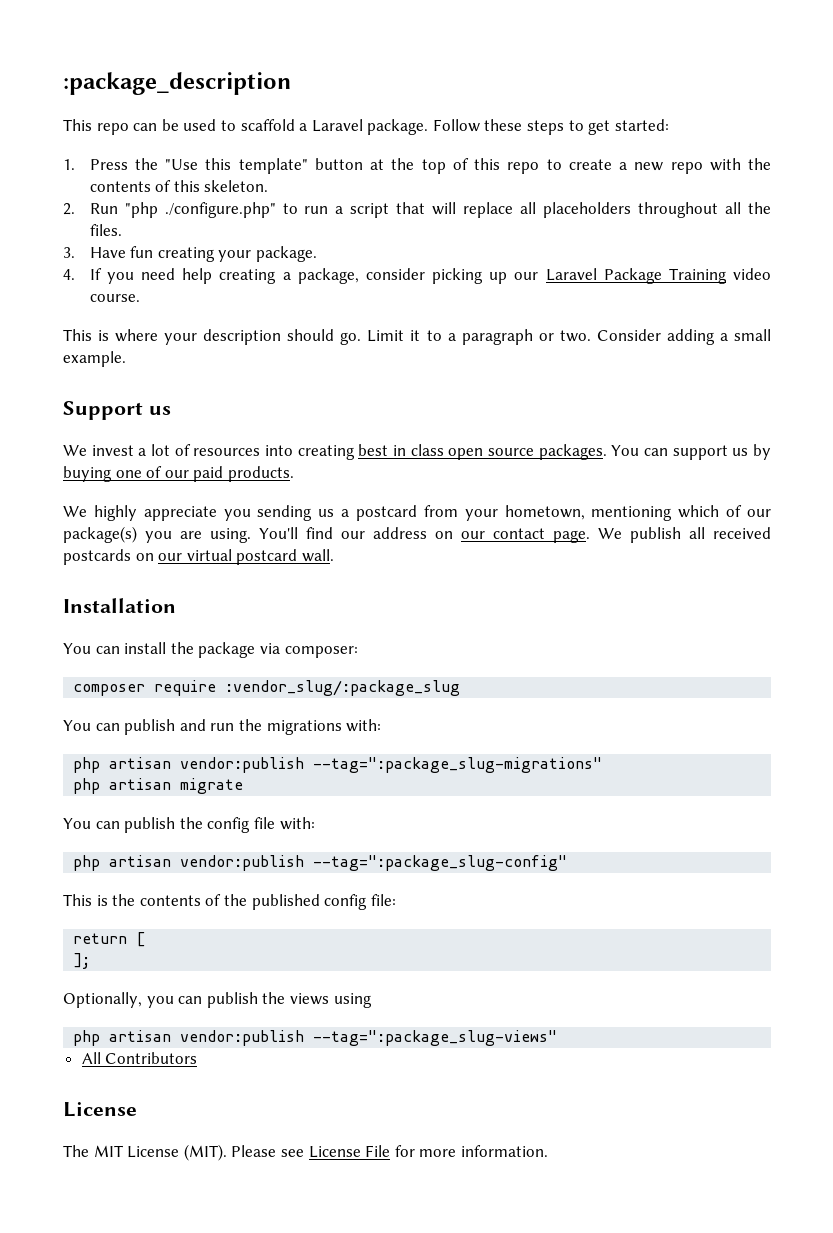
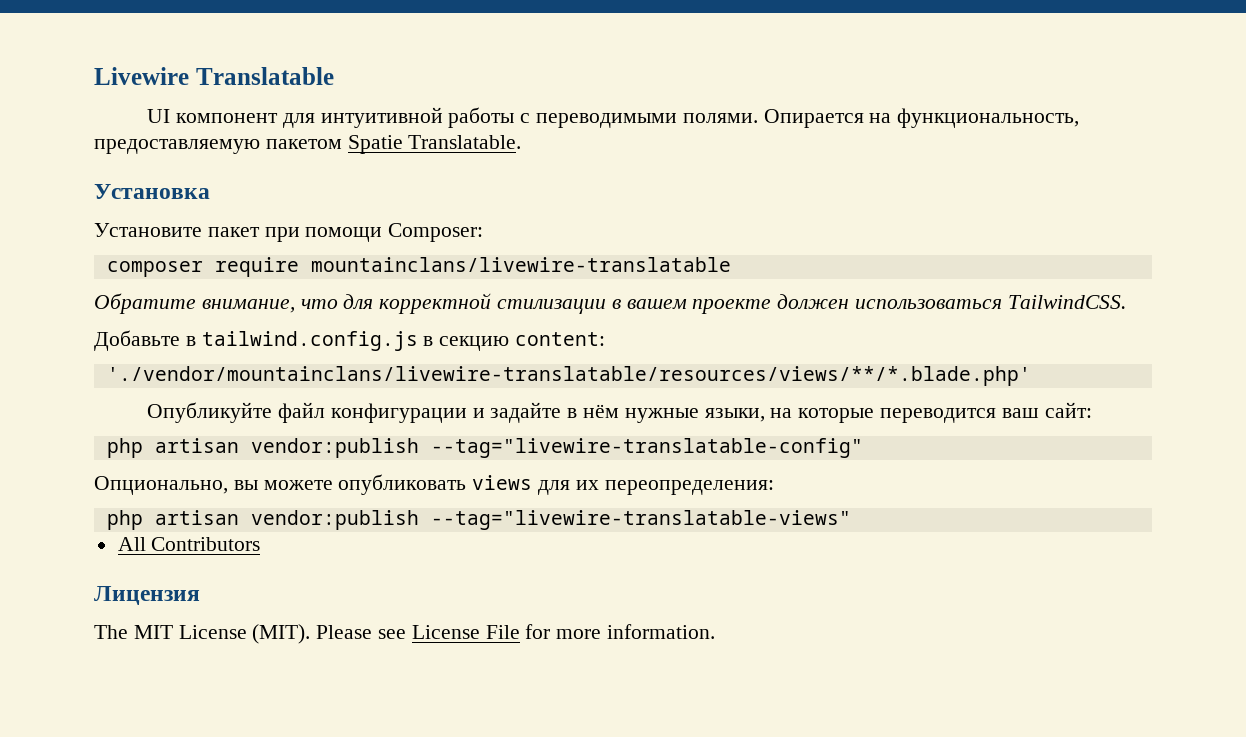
[63,72,291,95] [63,119,669,135] [63,158,771,174] [89,180,269,192] [63,202,771,218] [89,224,122,236] [63,246,318,262] [63,268,772,284] [89,294,140,302] [63,329,771,345] [63,351,126,367] [63,401,171,420] [63,444,771,460] [63,466,294,482] [63,505,771,521] [63,526,771,543] [63,549,334,565] [63,598,176,613] [63,642,358,658] [73,680,461,696] [63,719,382,735] [73,757,603,773] [73,778,244,794] [63,817,315,833] [73,855,568,871] [63,894,396,910] [73,932,146,947] [73,953,91,969] [63,992,372,1008] [73,1030,558,1046] :package_description // This repo can be used to scaffold a Laravel package. Follow these steps to get started: // 1. Press the "Use this template" button at the top of this repo to create a new repo with the contents of this skeleton. // 2. Run "php ./configure.php" to run a script that will replace all placeholders throughout all the files. // 3. Have fun creating your package. // 4. If you need help creating a package, consider picking up our Laravel Package Training video course. // This is where your description should go. Limit it to a paragraph or two. Consider adding a small example. // Support us // We invest a lot of resources into creating best in class open source packages. You can support us by buying one of our paid products. // We highly appreciate you sending us a postcard from your hometown, mentioning which of our package(s) you are using. You'll find our address on our contact page. We publish all received postcards on our virtual postcard wall. // Installation // You can install the package via composer: // composer require :vendor_slug/:package_slug // You can publish and run the migrations with: // php artisan vendor:publish --tag=":package_slug-migrations" // php artisan migrate // You can publish the config file with: // php artisan vendor:publish --tag=":package_slug-config" // This is the contents of the published config file: // return [ // ]; // Optionally, you can publish the views using // php artisan vendor:publish --tag=":package_slug-views" -> [94,67,334,85] [147,107,1080,128] [94,135,522,154] [94,184,210,199] [94,223,484,242] [106,257,731,277] [94,293,1126,314] [94,330,606,351] [106,366,1031,386] [147,402,1092,423] [106,438,863,458] [94,474,774,495] [106,510,851,530] Livewire Translatable // UI компонент для интуитивной работы с переводимыми полями. Опирается на функциональность, предоставляемую пакетом Spatie Translatable. // Установка // Установите пакет при помощи Composer: // composer require mountainclans/livewire-translatable // Обратите внимание, что для корректной стилизации в вашем проекте должен использоваться TailwindCSS. // Добавьте в tailwind.config.js в секцию content: // './vendor/mountainclans/livewire-translatable/resources/views/**/*.blade.php' // Опубликуйте файл конфигурации и задайте в нём нужные языки, на которые переводится ваш сайт: // php artisan vendor:publish --tag="livewire-translatable-config" // Опционально, вы можете опубликовать views для их переопределения: // php artisan vendor:publish --tag="livewire-translatable-views"
[63,1102,137,1117] License -> [94,586,200,605] Лицензия

